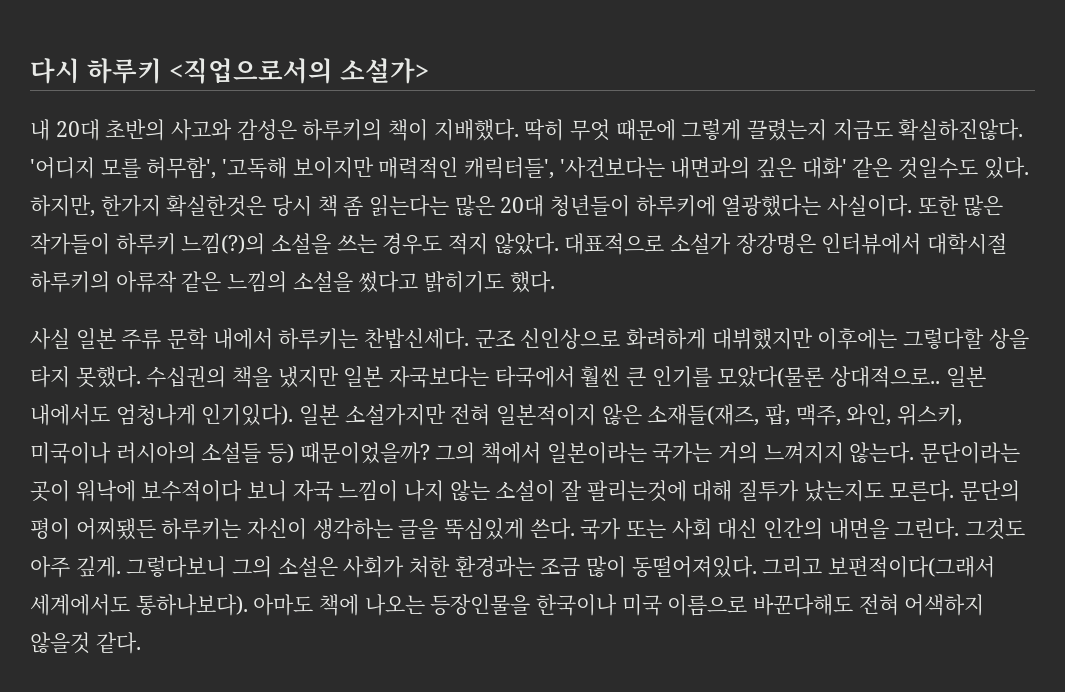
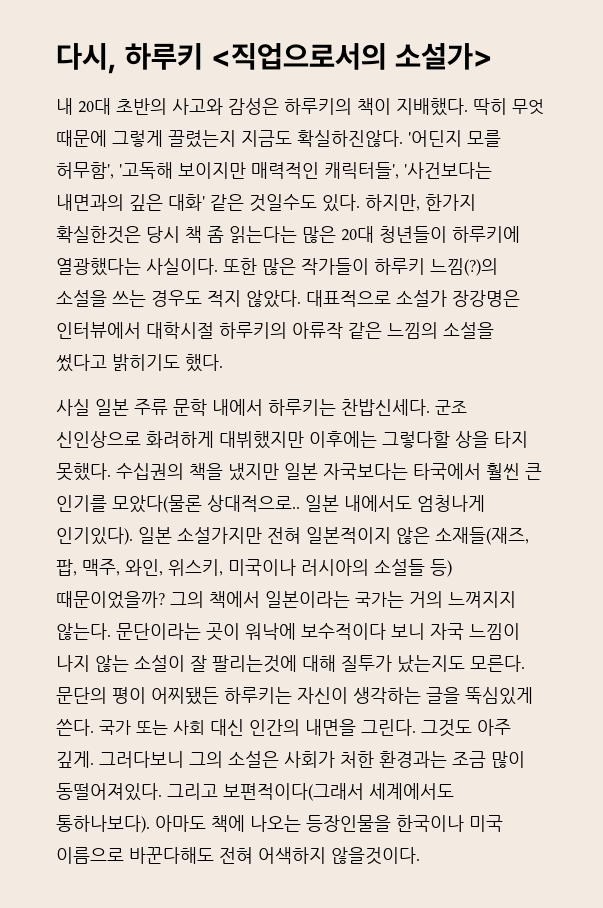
[30,58,80,84] 다시 -> [56,43,117,74] 다시,
[30,157,95,179] '어디지 -> [408,130,462,147] '어딘지
[126,556,227,578] 그렇다보니 -> [99,751,184,768] 그러다보니
[30,632,141,654] 않을것 같다. -> [331,847,420,865] 않을것이다.

